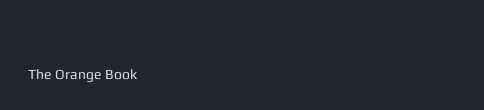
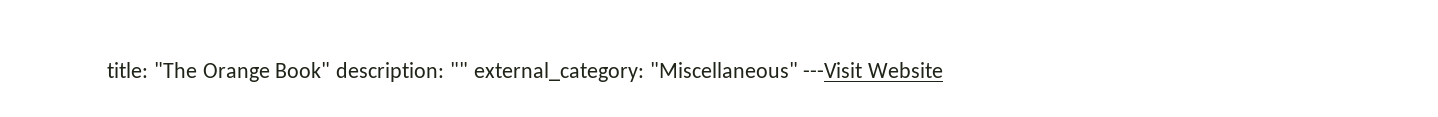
[28,69,138,83] The Orange Book -> [107,62,944,82] title: "The Orange Book" description: "" external_category: "Miscellaneous" ---Visit Website

